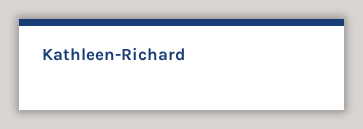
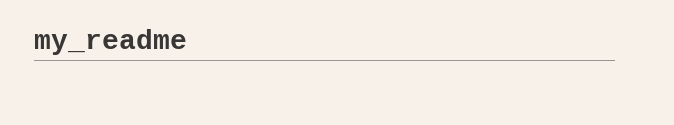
[42,47,185,61] Kathleen-Richard -> [34,29,187,55] my_readme

